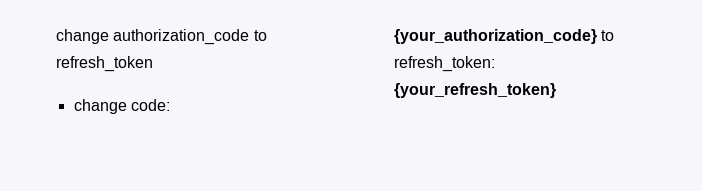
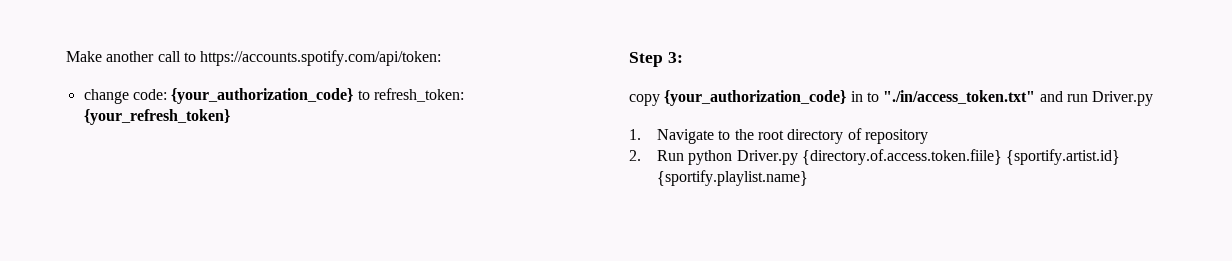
[56,29,267,45] [56,56,153,72] change authorization_code to refresh_token -> [66,50,442,66] Make another call to https://accounts.spotify.com/api/token:
(556, 90) none -> [629,52,683,67] [629,90,1154,106] [629,128,928,144] [629,149,1121,165] [657,170,809,186] // Step 3: // copy {your_authorization_code} in to "./in/access_token.txt" and run Driver.py // 1. Navigate to the root directory of repository // 2. Run python Driver.py {directory.of.access.token.fiile} {sportify.artist.id} {sportify.playlist.name}

